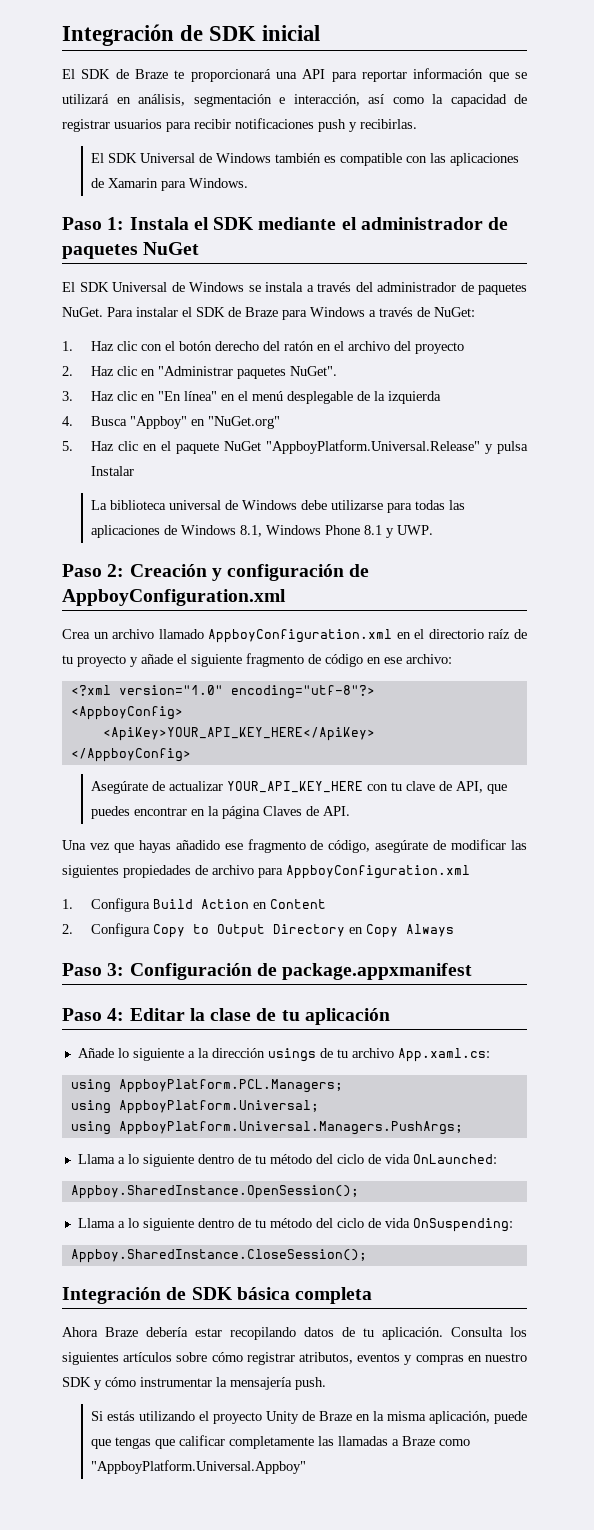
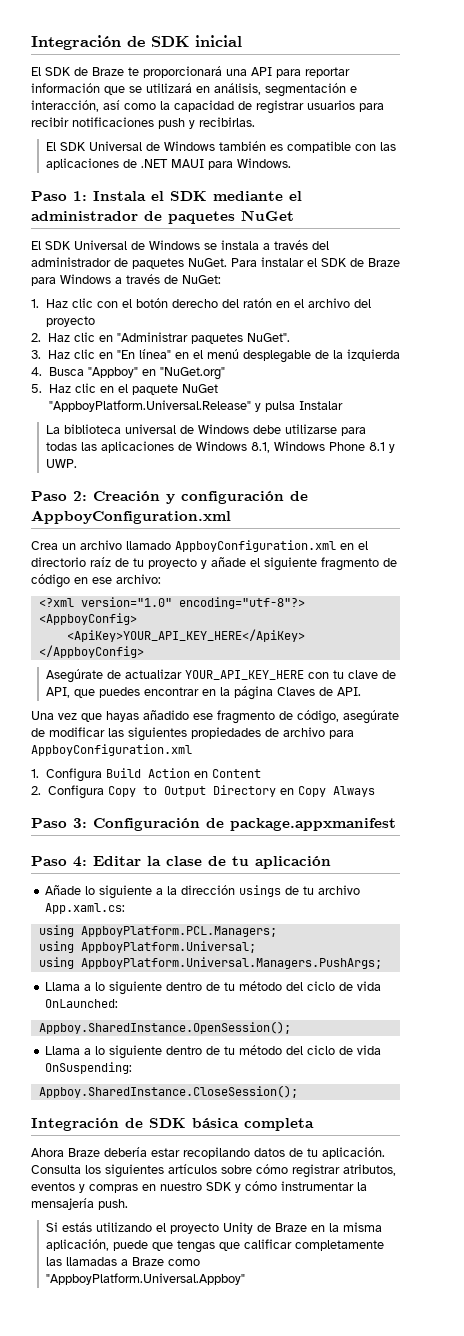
[107,178,158,188] Xamarin -> [140,159,204,168] .NET MAUI

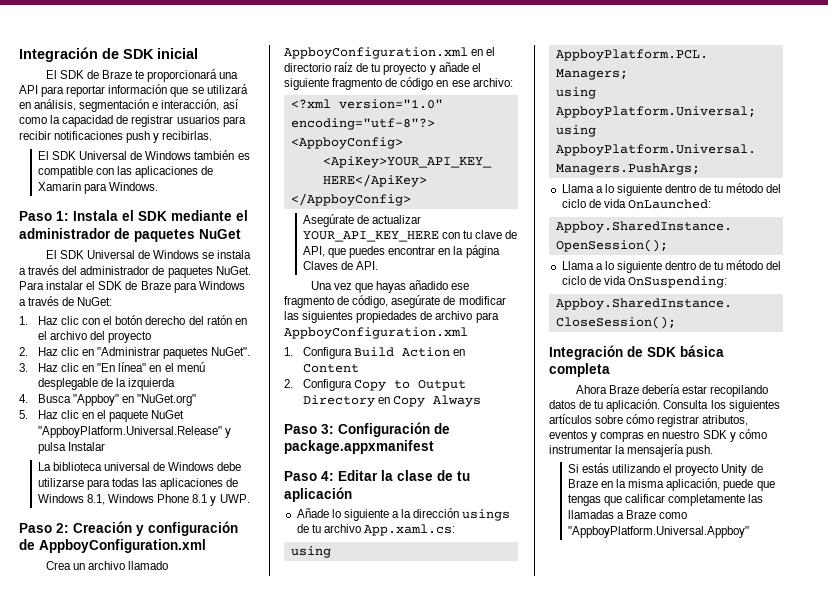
[140,159,204,168] .NET MAUI -> [37,182,81,191] Xamarin

